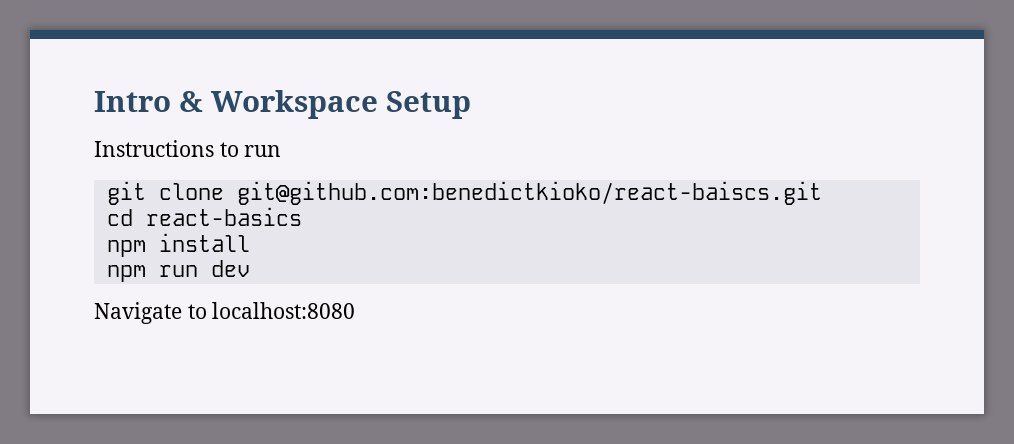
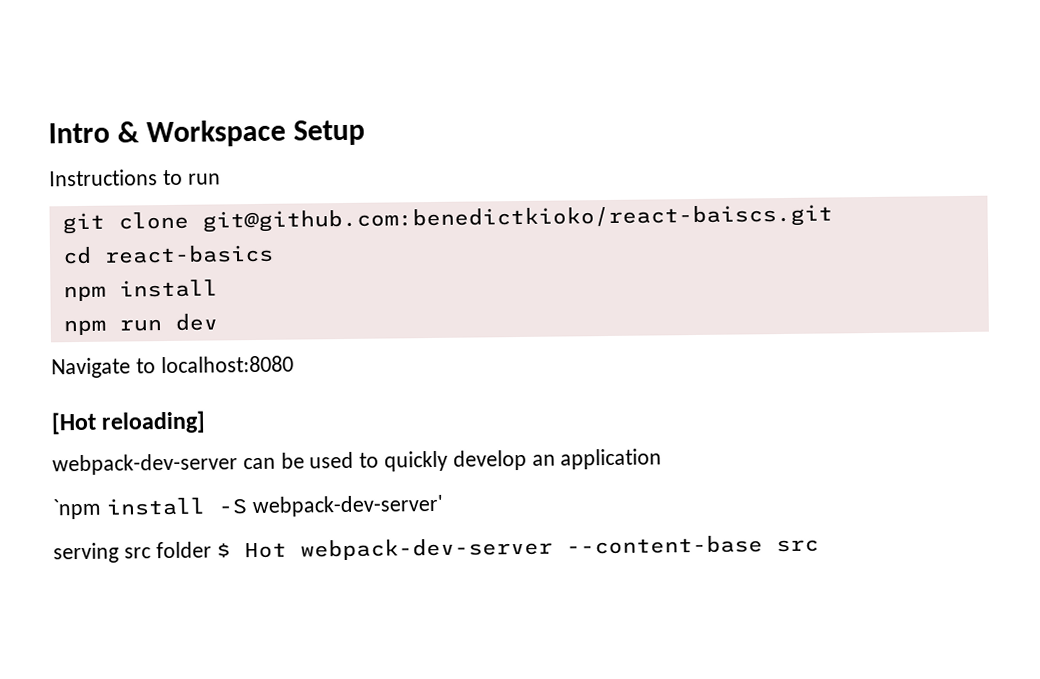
(356, 310) none -> [51,410,207,435] [52,448,663,476] [52,494,443,520] [53,535,820,564] // [Hot reloading] // webpack-dev-server can be used to quickly develop an application // `npm install -S webpack-dev-server' // serving src folder $ Hot webpack-dev-server --content-base src

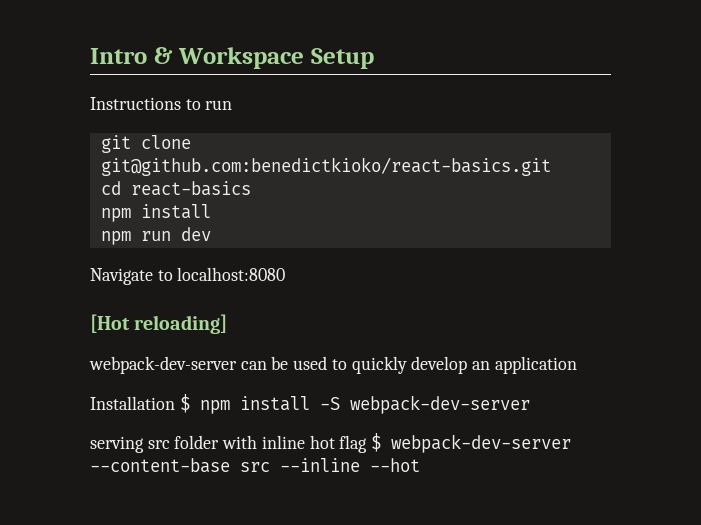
[201,204,833,233] git@github.com:benedictkioko/react-baiscs.git -> [100,157,551,176] git@github.com:benedictkioko/react-basics.git
[52,498,102,520] `npm -> [90,394,230,414] Installation $ npm
[251,494,443,518] webpack-dev-server' -> [349,395,530,414] webpack-dev-server
[216,542,288,559] $ Hot -> [222,433,382,453] with inline hot flag $
(820, 546) none -> [280,458,420,472] --inline --hot

